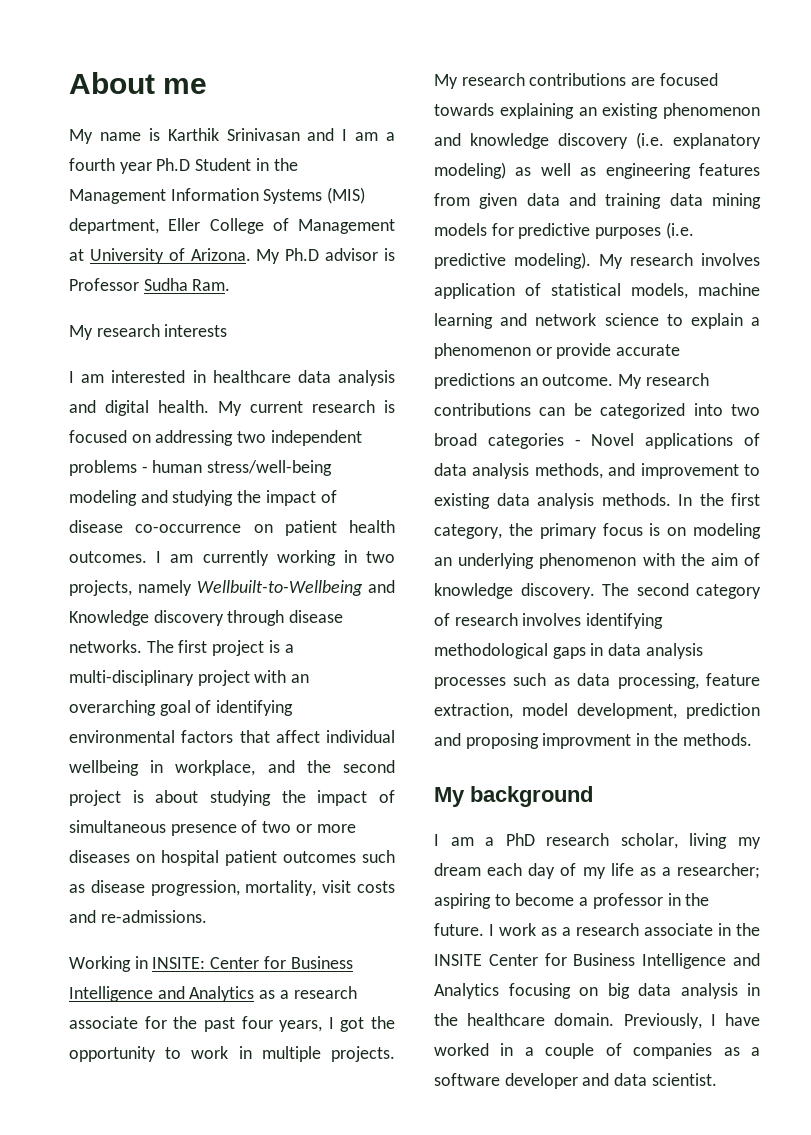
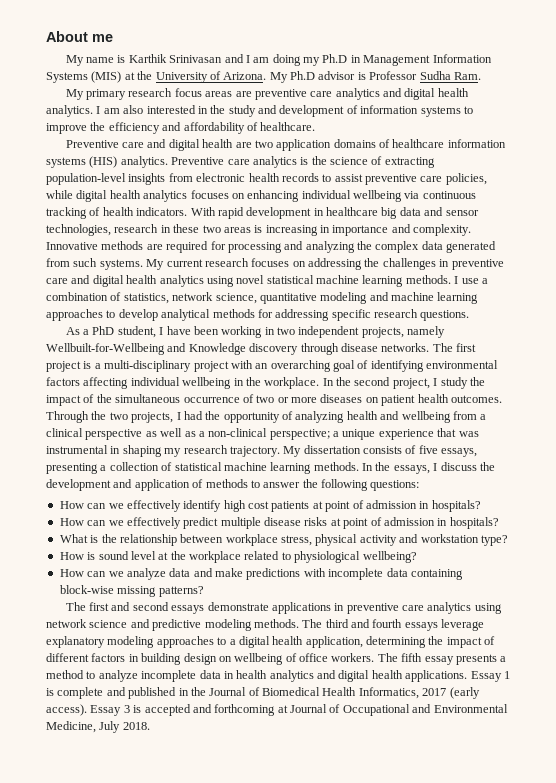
[386,132,395,141] [69,158,298,174] [69,187,366,204] [69,218,395,234] [69,249,84,261] a fourth year Ph.D Student in the Management Information Systems (MIS) department, Eller College of Management at -> [272,54,492,66] [46,71,153,83] doing my Ph.D in Management Information Systems (MIS) at the
[96,324,228,337] [69,371,105,383] research interests // I am -> [86,88,469,100] [46,105,144,117] primary research focus areas are preventive care analytics and digital health analytics. I am also
[212,370,395,386] [69,400,395,416] [69,430,362,446] [69,460,333,476] [69,490,337,506] [69,520,395,536] [69,550,269,566] healthcare data analysis and digital health. My current research is focused on addressing two independent problems - human stress/well-being modeling and studying the impact of disease co-occurrence on patient health outcomes. I am currently -> [210,105,473,117] [46,122,316,134] [65,139,506,151] [46,156,435,168] [46,173,487,185] [46,190,476,202] [46,207,479,219] [46,224,472,236] [46,241,497,253] [46,258,504,270] [46,275,488,287] [46,292,479,304] [46,309,470,321] [65,326,219,338] the study and development of information systems to improve the efficiency and affordability of healthcare. // Preventive care and digital health are two application domains of healthcare information systems (HIS) analytics. Preventive care analytics is the science of extracting population-level insights from electronic health records to assist preventive care policies, while digital health analytics focuses on enhancing individual wellbeing via continuous tracking of health indicators. With rapid development in healthcare big data and sensor technologies, research in these two areas is increasing in importance and complexity. Innovative methods are required for processing and analyzing the complex data generated from such systems. My current research focuses on addressing the challenges in preventive care and digital health analytics using novel statistical machine learning methods. I use a combination of statistics, network science, quantitative modeling and machine learning approaches to develop analytical methods for addressing specific research questions. // As a PhD student, I have been
(395, 557) none -> [298,326,360,338] independent
[197,580,363,596] Wellbuilt-to-Wellbeing -> [46,343,165,355] Wellbuilt-for-Wellbeing
[239,730,320,743] that affect -> [83,377,129,389] affecting
[175,760,395,776] [69,790,395,806] [69,820,237,836] workplace, and the second project is about studying the impact of simultaneous presence -> [245,377,485,389] [46,394,240,406] the workplace. In the second project, I study the impact of the simultaneous occurrence
[161,850,395,866] [69,880,396,896] [69,910,207,923] [69,956,353,972] [69,986,357,1002] [69,1016,395,1032] [69,1046,395,1062] [434,73,718,89] [434,103,760,119] [434,132,761,149] [434,162,760,179] [434,193,761,209] [434,222,694,239] [434,252,760,269] [434,283,515,299] hospital patient outcomes such as disease progression, mortality, visit costs and re-admissions. // Working in INSITE: Center for Business Intelligence and Analytics as a research associate for the past four years, I got the opportunity to work in multiple projects. My research contributions are focused towards explaining an existing phenomenon and knowledge discovery (i.e. explanatory modeling) as well as engineering features from given data and training data mining models for predictive purposes (i.e. predictive modeling). My research involves application -> [381,394,502,406] [46,411,487,423] [46,428,479,440] [46,445,478,457] [46,462,159,474] patient health outcomes. Through the two projects, I had the opportunity of analyzing health and wellbeing from a clinical perspective as well as a non-clinical perspective; a unique experience that was instrumental in shaping my research trajectory. My dissertation consists of five essays, presenting a collection
[631,283,760,299] [434,313,760,329] [434,343,681,359] [434,373,709,389] [434,403,760,419] [434,433,760,449] [434,463,760,479] [434,493,760,509] [434,523,761,539] [434,553,760,569] [434,583,761,599] [434,613,664,629] [434,643,703,659] [434,673,760,689] [434,703,760,719] [434,733,752,749] [434,786,593,807] [434,833,761,849] [434,863,760,879] [434,893,710,909] [434,923,760,936] [434,953,760,969] [434,983,760,999] [434,1013,760,1029] [434,1043,760,1059] [434,1073,717,1089] models, machine learning and network science to explain a phenomenon or provide accurate predictions an outcome. My research contributions can be categorized into two broad categories - Novel applications of data analysis methods, and improvement to existing data analysis methods. In the first category, the primary focus is on modeling an underlying phenomenon with the aim of knowledge discovery. The second category of research involves identifying methodological gaps in data analysis processes such as data processing, feature extraction, model development, prediction and proposing improvment in the methods. // My background // I am a PhD research scholar, living my dream each day of my life as a researcher; aspiring to become a professor in the future. I work as a research associate in the INSITE Center for Business Intelligence and Analytics focusing on big data analysis in the healthcare domain. Previously, I have worked in a couple of companies as a software developer and data scientist. -> [223,462,495,474] [46,479,420,491] [59,500,481,512] [59,517,499,529] [59,534,508,546] [59,551,417,563] [59,568,463,580] [59,585,204,597] [65,602,502,614] [46,619,485,631] [46,636,496,648] [46,653,507,665] [46,670,510,682] [46,687,480,699] [46,704,508,716] [46,721,150,733] machine learning methods. In the essays, I discuss the development and application of methods to answer the following questions: // How can we effectively identify high cost patients at point of admission in hospitals? // How can we effectively predict multiple disease risks at point of admission in hospitals? // What is the relationship between workplace stress, physical activity and workstation type? // How is sound level at the workplace related to physiological wellbeing? // How can we analyze data and make predictions with incomplete data containing block-wise missing patterns? // The first and second essays demonstrate applications in preventive care analytics using network science and predictive modeling methods. The third and fourth essays leverage explanatory modeling approaches to a digital health application, determining the impact of different factors in building design on wellbeing of office workers. The fifth essay presents a method to analyze incomplete data in health analytics and digital health applications. Essay 1 is complete and published in the Journal of Biomedical Health Informatics, 2017 (early access). Essay 3 is accepted and forthcoming at Journal of Occupational and Environmental Medicine, July 2018.

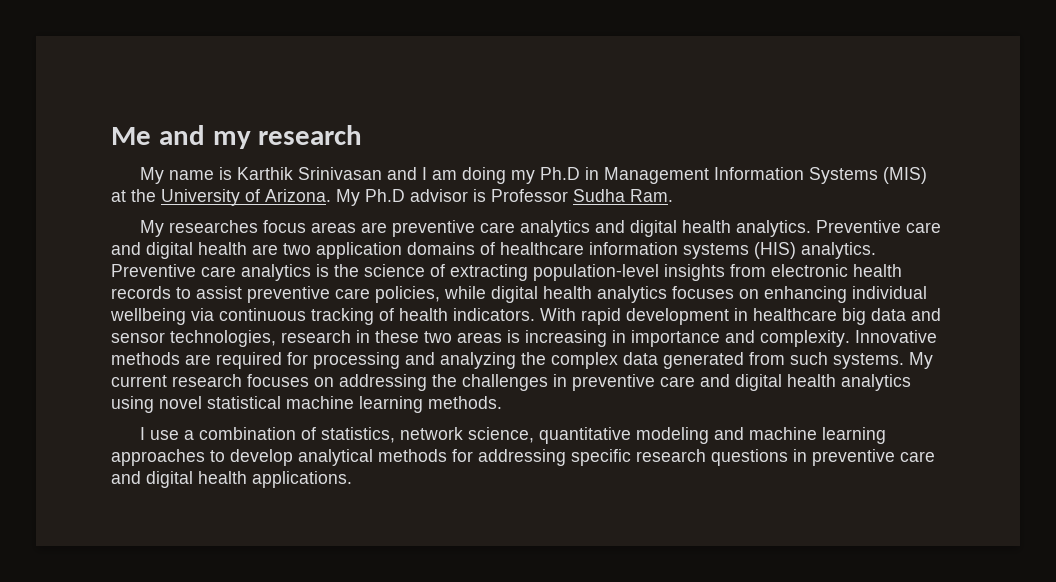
[46,31,113,42] About me -> [111,125,363,149] Me and my research
[86,88,173,100] primary research -> [169,220,259,233] researches
[96,105,473,117] [46,122,316,134] I am also interested in the study and development of information systems to improve the efficiency and affordability of healthcare. // -> (812, 228) none
(451, 279) none -> (502, 402) //
[420,310,470,321] [65,326,446,338] [46,343,476,355] [46,360,499,372] [46,377,485,389] [46,394,502,406] [46,411,487,423] [46,428,479,440] [46,445,478,457] [46,462,495,474] [46,479,420,491] [59,500,481,512] [59,517,499,529] [59,534,508,546] [59,551,417,563] [59,568,463,580] [59,585,204,597] [65,602,502,614] [46,619,485,631] [46,636,496,648] [46,653,507,665] [46,670,510,682] [46,687,480,699] [46,704,508,716] [46,721,150,733] questions. // As a PhD student, I have been working in two independent projects, namely Wellbuilt-for-Wellbeing and Knowledge discovery through disease networks. The first project is a multi-disciplinary project with an overarching goal of identifying environmental factors affecting individual wellbeing in the workplace. In the second project, I study the impact of the simultaneous occurrence of two or more diseases on patient health outcomes. Through the two projects, I had the opportunity of analyzing health and wellbeing from a clinical perspective as well as a non-clinical perspective; a unique experience that was instrumental in shaping my research trajectory. My dissertation consists of five essays, presenting a collection of statistical machine learning methods. In the essays, I discuss the development and application of methods to answer the following questions: // How can we effectively identify high cost patients at point of admission in hospitals? // How can we effectively predict multiple disease risks at point of admission in hospitals? // What is the relationship between workplace stress, physical activity and workstation type? // How is sound level at the workplace related to physiological wellbeing? // How can we analyze data and make predictions with incomplete data containing block-wise missing patterns? // The first and second essays demonstrate applications in preventive care analytics using network science and predictive modeling methods. The third and fourth essays leverage explanatory modeling approaches to a digital health application, determining the impact of different factors in building design on wellbeing of office workers. The fifth essay presents a method to analyze incomplete data in health analytics and digital health applications. Essay 1 is complete and published in the Journal of Biomedical Health Informatics, 2017 (early access). Essay 3 is accepted and forthcoming at Journal of Occupational and Environmental Medicine, July 2018. -> [711,449,935,466] [111,471,352,488] questions in preventive care and digital health applications.

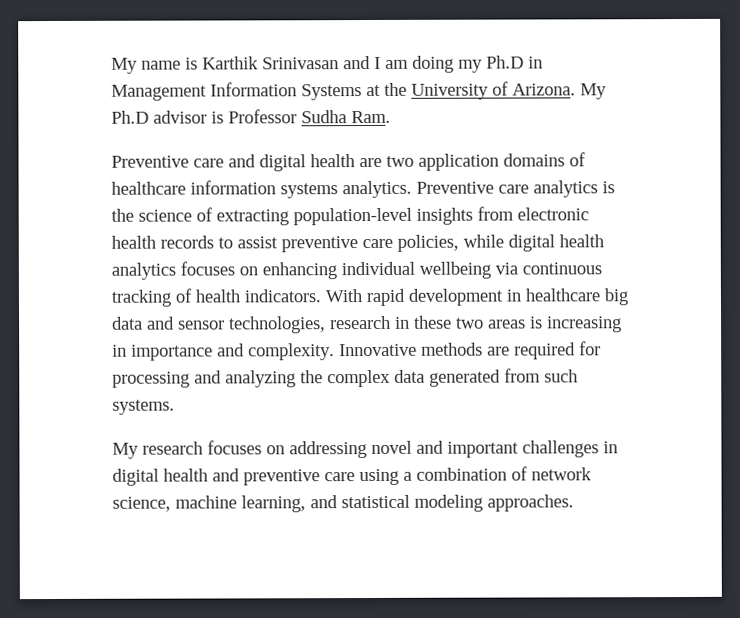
[111,125,363,149] Me and my research // -> (111, 65) none
[883,167,928,184] (MIS) -> (362, 92) none
[140,220,812,237] My researches focus areas are preventive care analytics and digital health analytics. -> (391, 117) none
[754,242,796,259] (HIS) -> (338, 191) none
[909,352,933,369] [111,375,167,387] My current -> [112,442,139,459] // My
[432,374,911,391] [111,396,502,413] [140,427,180,440] the challenges in preventive care and digital health analytics using novel statistical machine learning methods. // I use -> [371,440,618,458] [112,468,399,486] novel and important challenges in digital health and preventive care using
[321,427,396,443] statistics, -> (528, 473) none
[539,427,887,444] [111,449,935,466] [111,471,352,488] quantitative modeling and machine learning approaches to develop analytical methods for addressing specific research questions in preventive care and digital health applications. -> [175,494,574,513] machine learning, and statistical modeling approaches.

